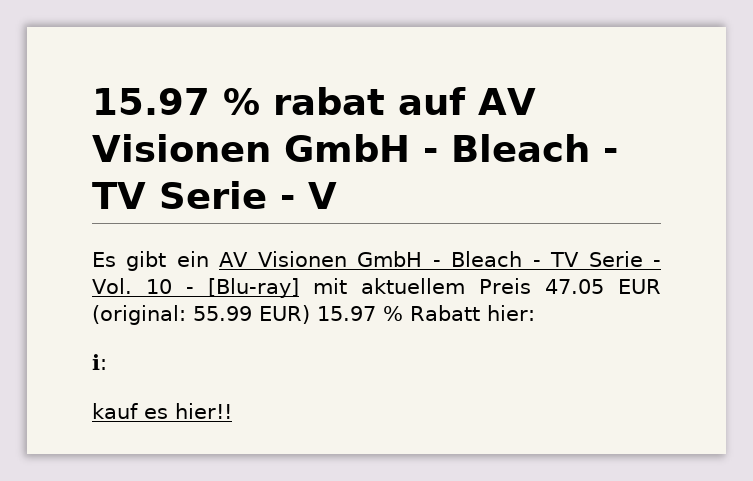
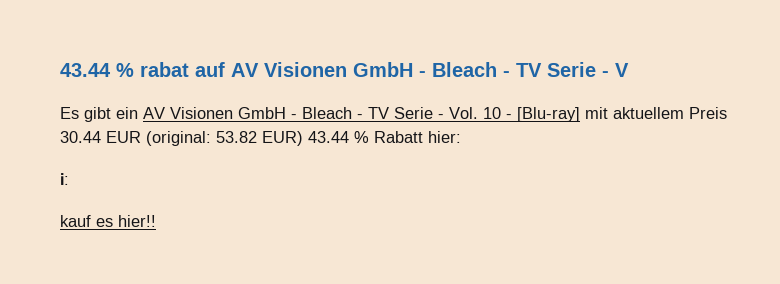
[92,88,210,115] 15.97 -> [60,63,111,77] 43.44
[544,279,604,294] 47.05 -> [60,131,101,143] 30.44
[193,305,376,324] 55.99 EUR) 15.97 -> [216,131,349,146] 53.82 EUR) 43.44

